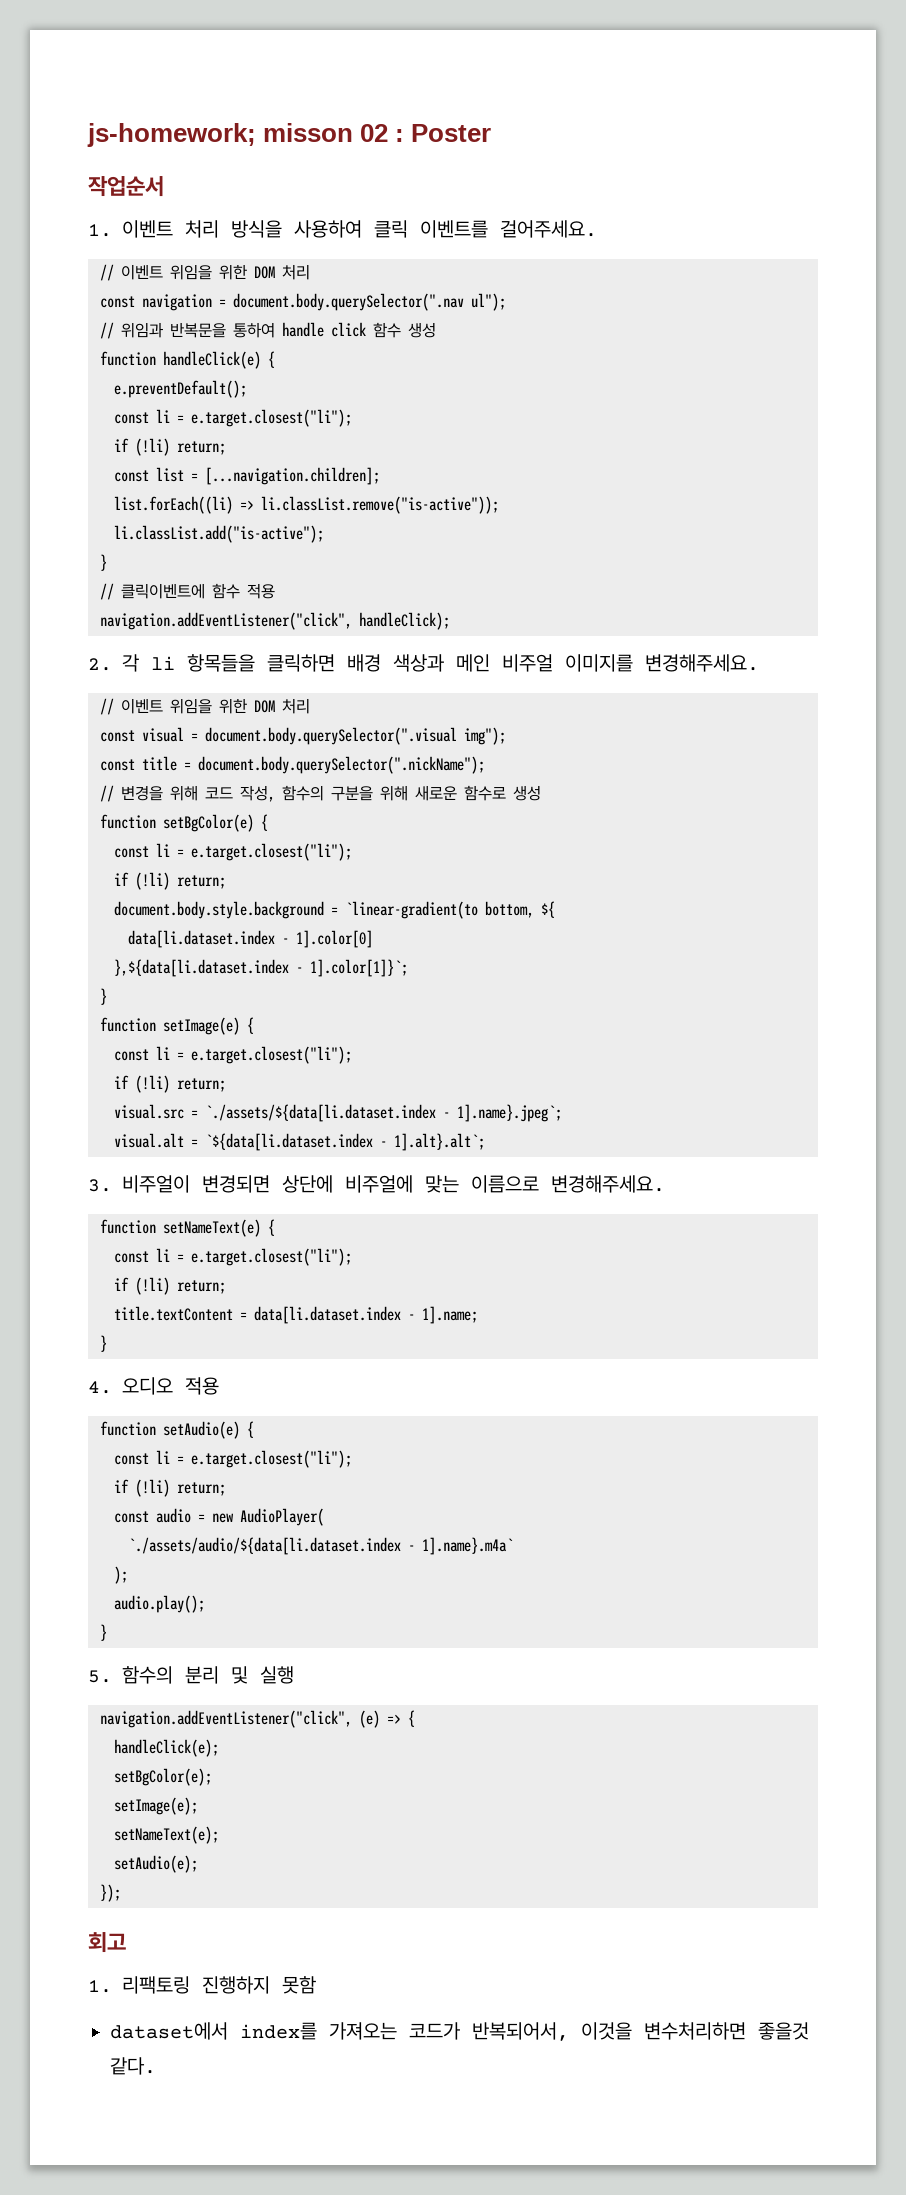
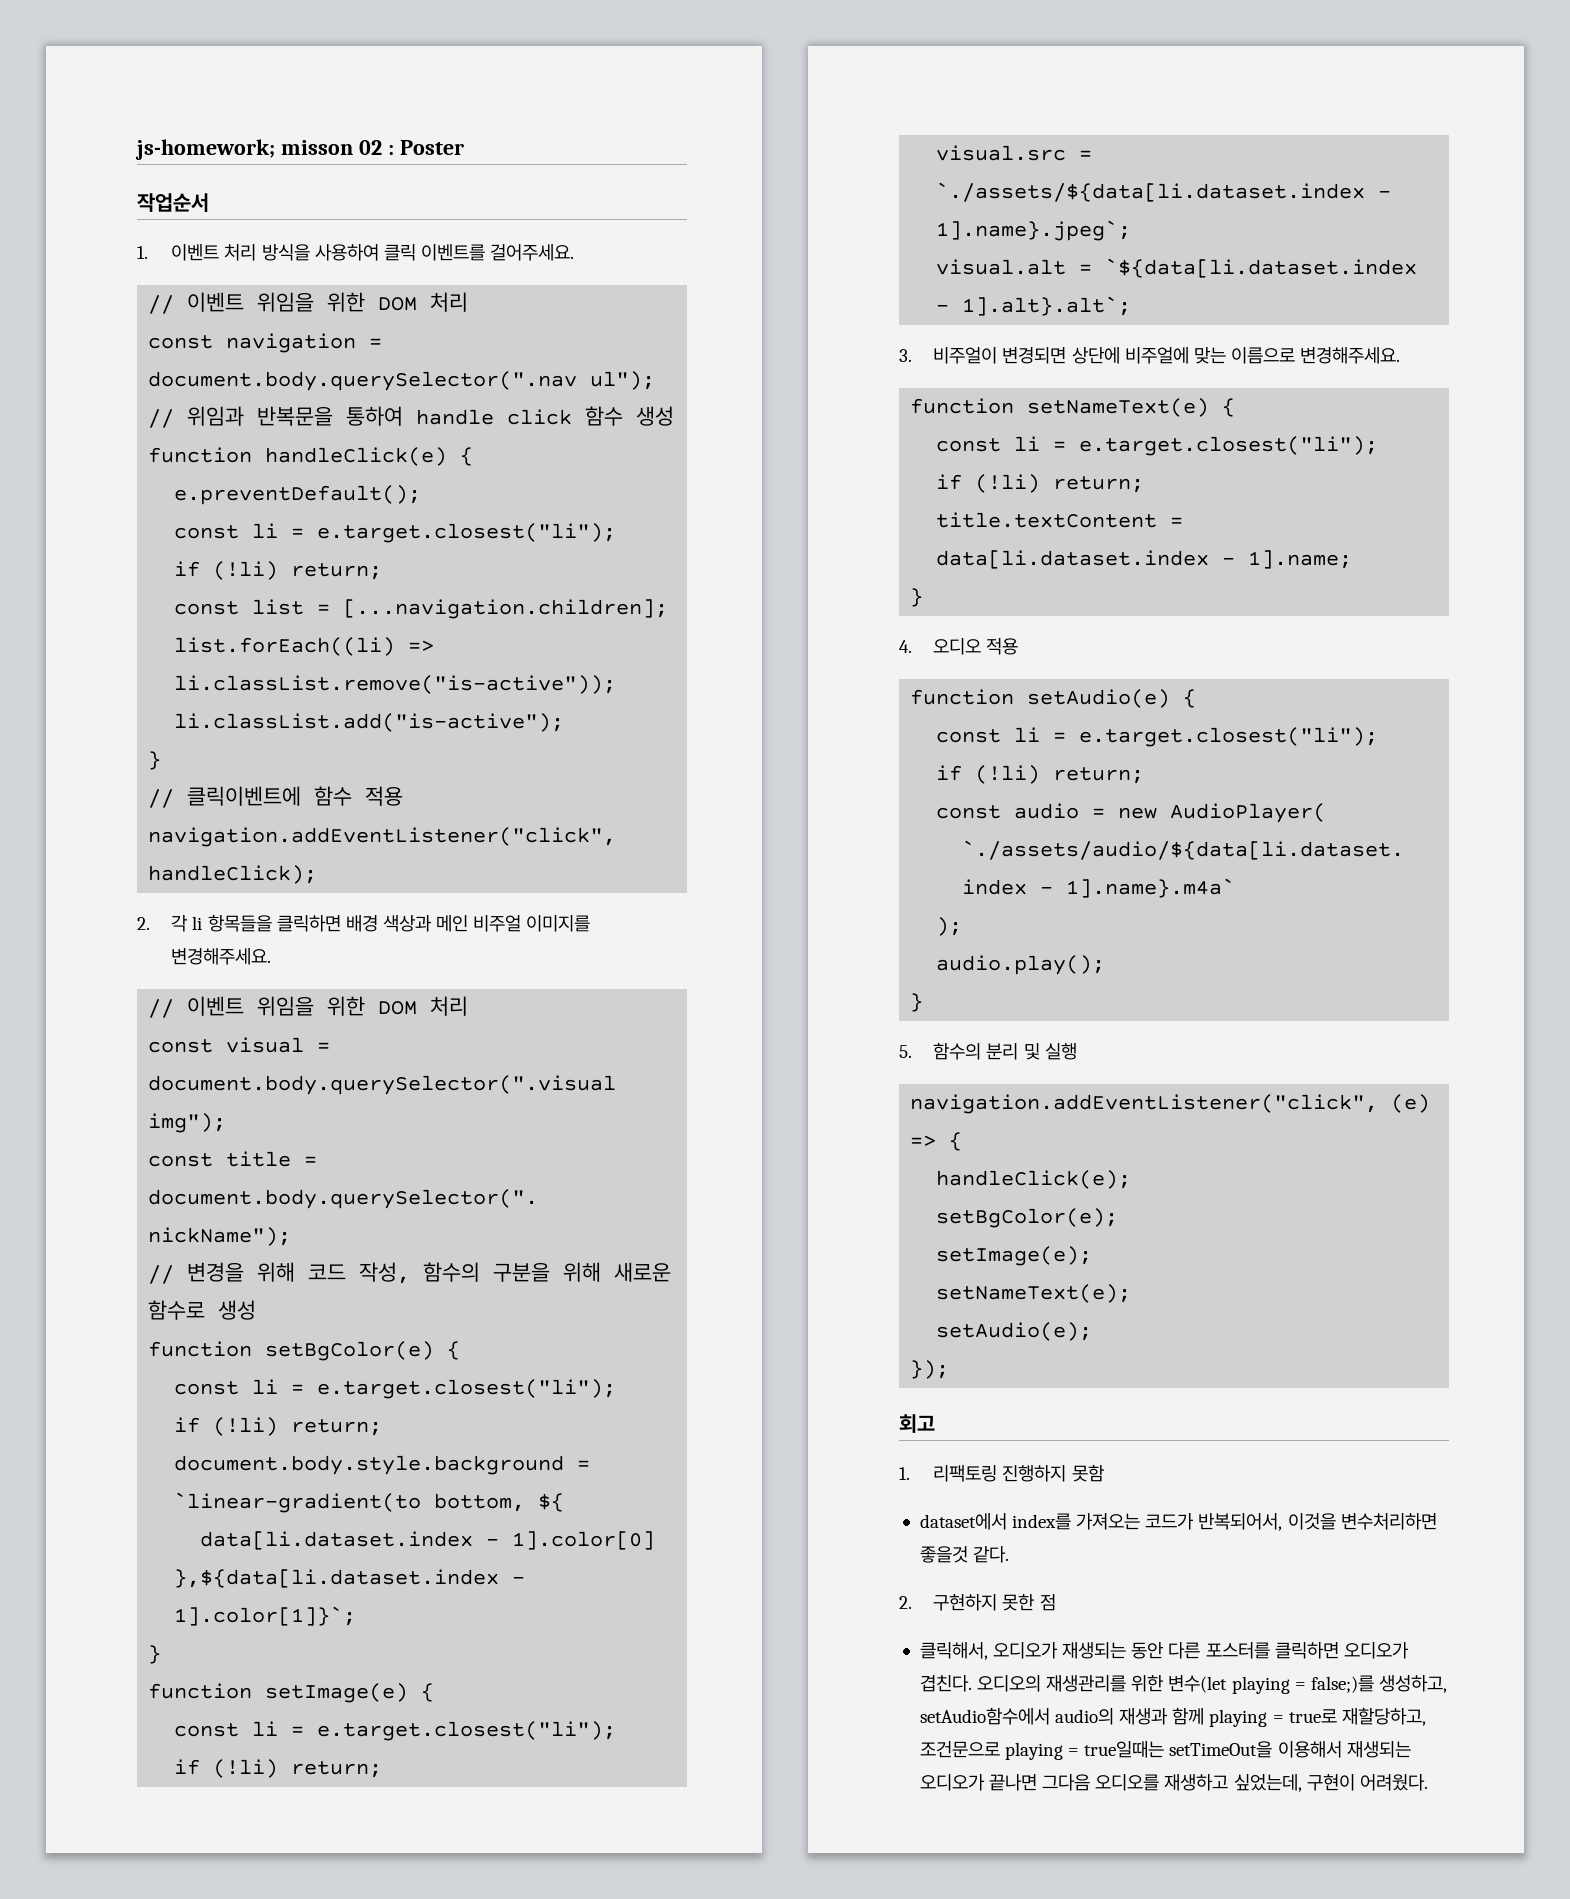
(156, 2066) none -> [899,1594,1056,1611] [919,1642,1409,1660] [919,1675,1447,1694] [919,1707,1426,1727] [919,1741,1411,1760] [919,1774,1428,1792] // 2. 구현하지 못한 점 // 클릭해서, 오디오가 재생되는 동안 다른 포스터를 클릭하면 오디오가 겹친다. 오디오의 재생관리를 위한 변수(let playing = false;)를 생성하고, setAudio함수에서 audio의 재생과 함께 playing = true로 재할당하고, 조건문으로 playing = true일때는 setTimeOut을 이용해서 재생되는 오디오가 끝나면 그다음 오디오를 재생하고 싶었는데, 구현이 어려웠다.

